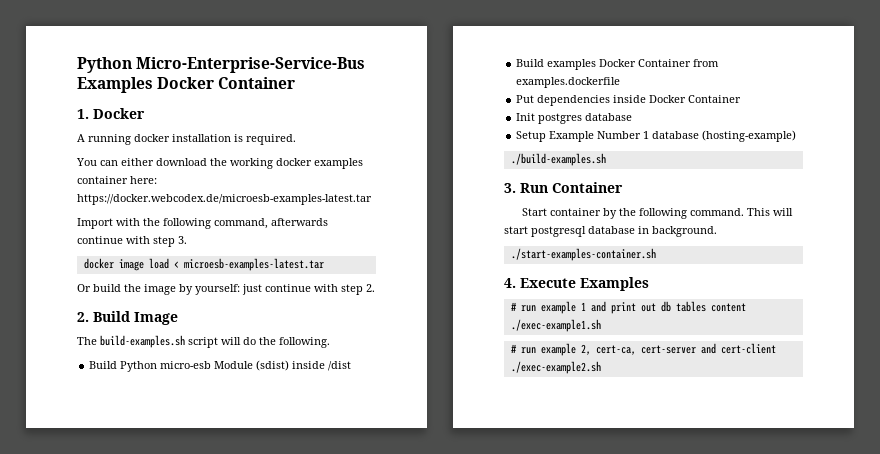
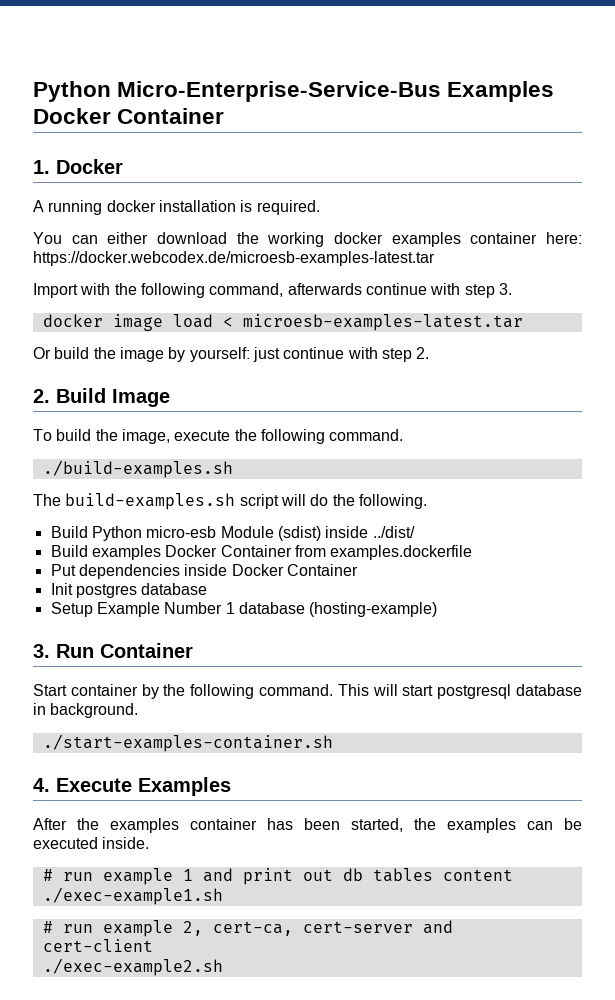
(178, 318) none -> [33,429,404,444] [42,460,233,478] // To build the image, execute the following command. // ./build-examples.sh
[328,361,352,371] /dist -> [372,526,415,538] ../dist/
[510,153,606,166] // ./build-examples.sh -> (438, 609) none
(649, 284) none -> [33,818,582,833] [33,837,150,849] // After the examples container has been started, the examples can be executed inside.

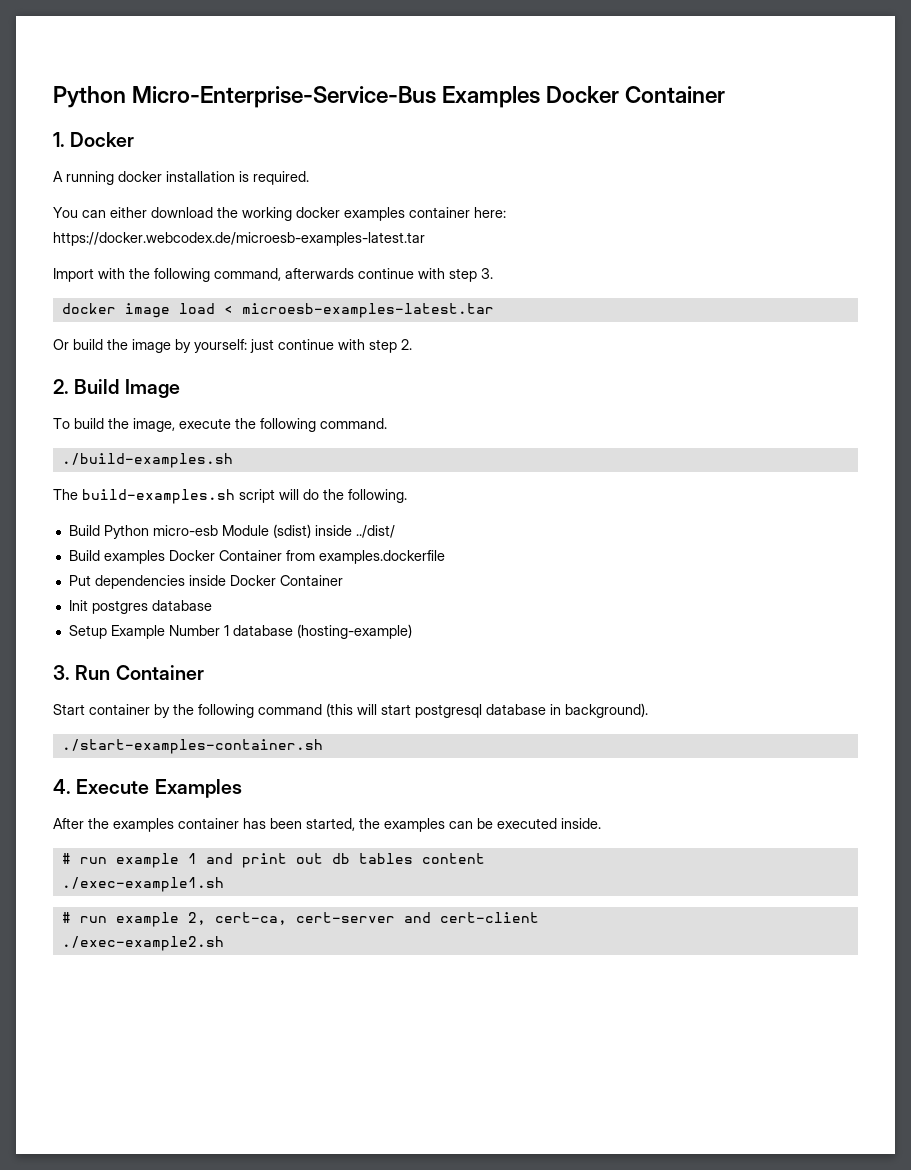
[259,684,369,696] command. This -> [258,703,353,717] command (this
[50,703,139,718] background. -> [565,703,648,718] background).

